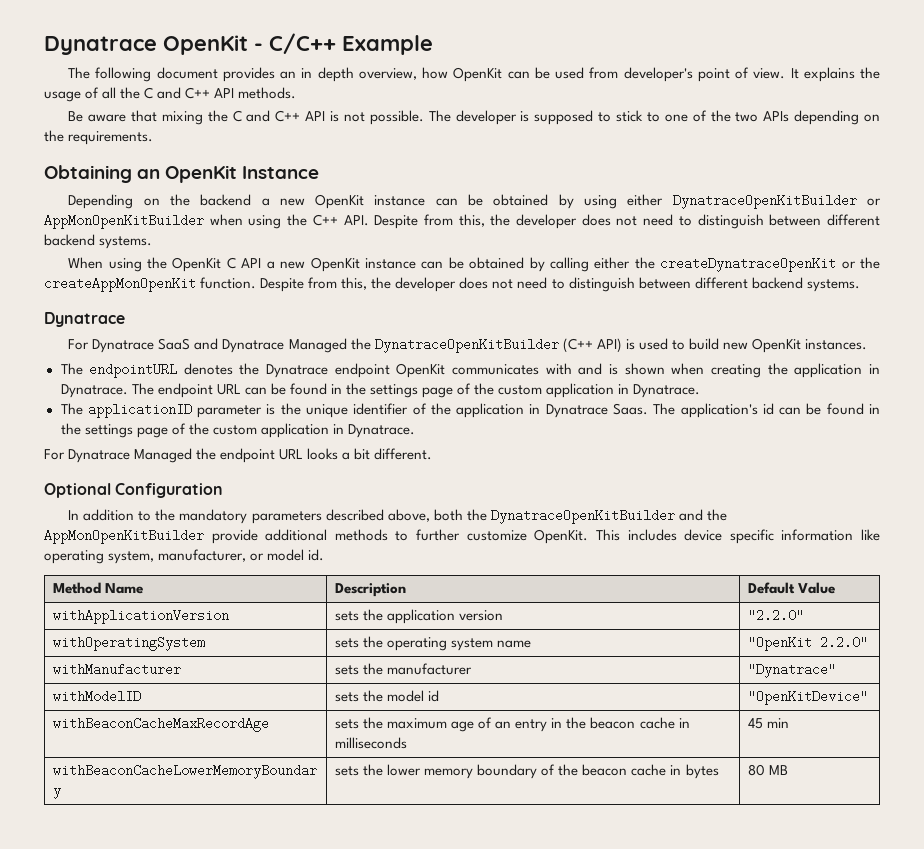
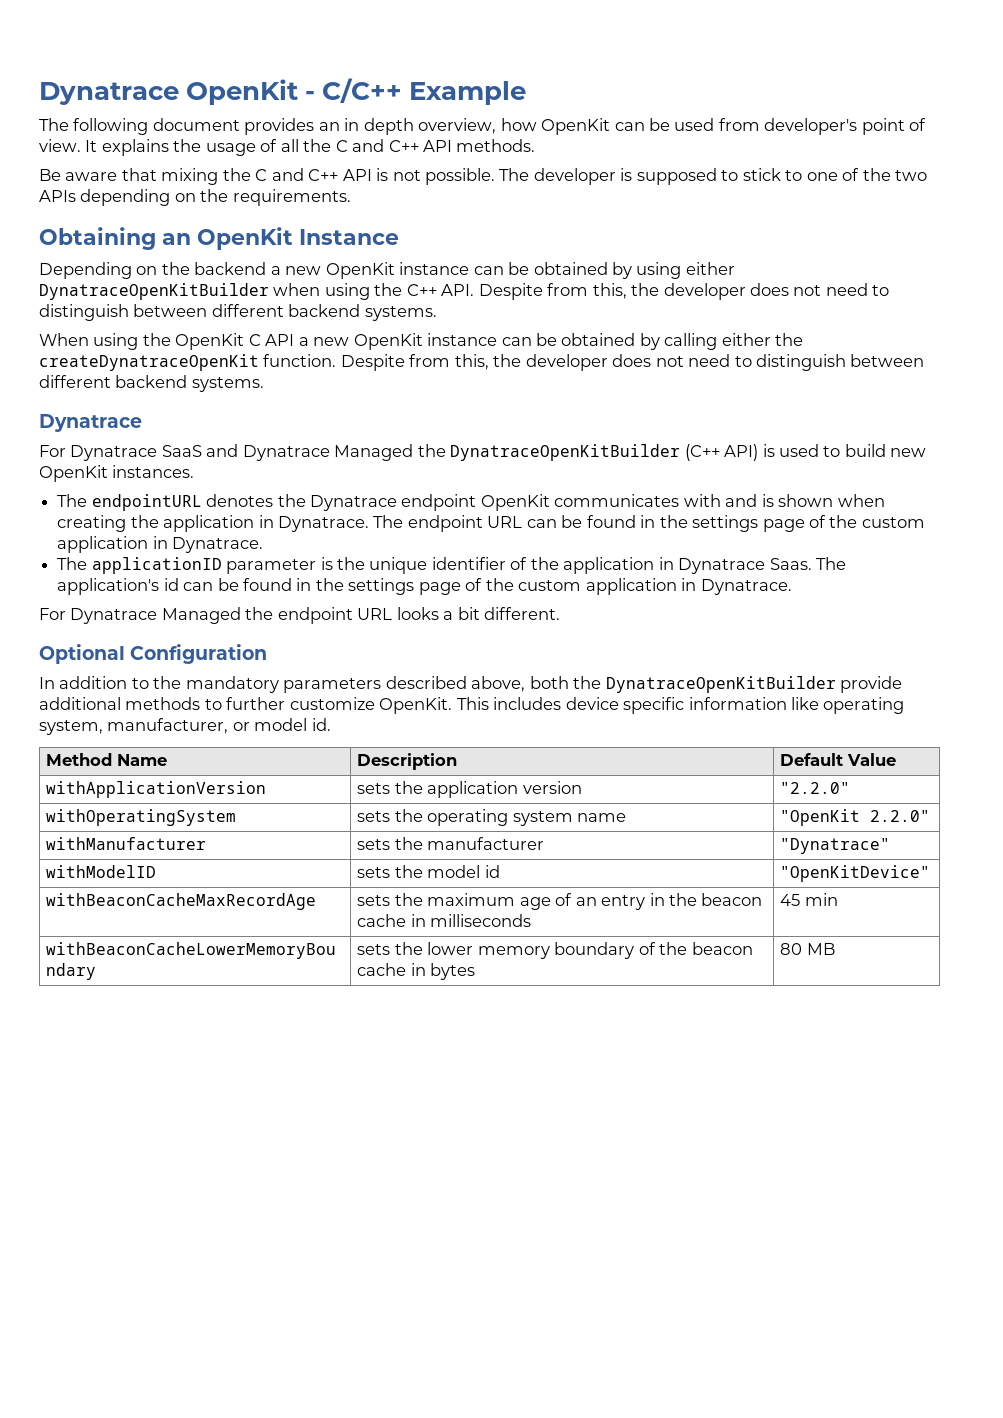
[866,198,881,206] [44,214,204,229] or AppMonOpenKitBuilder -> (269, 291) none
[841,257,880,269] [44,277,196,292] or the createAppMonOpenKit -> (259, 362) none
[678,509,727,521] [44,529,204,544] and the AppMonOpenKitBuilder -> (836, 684) none

